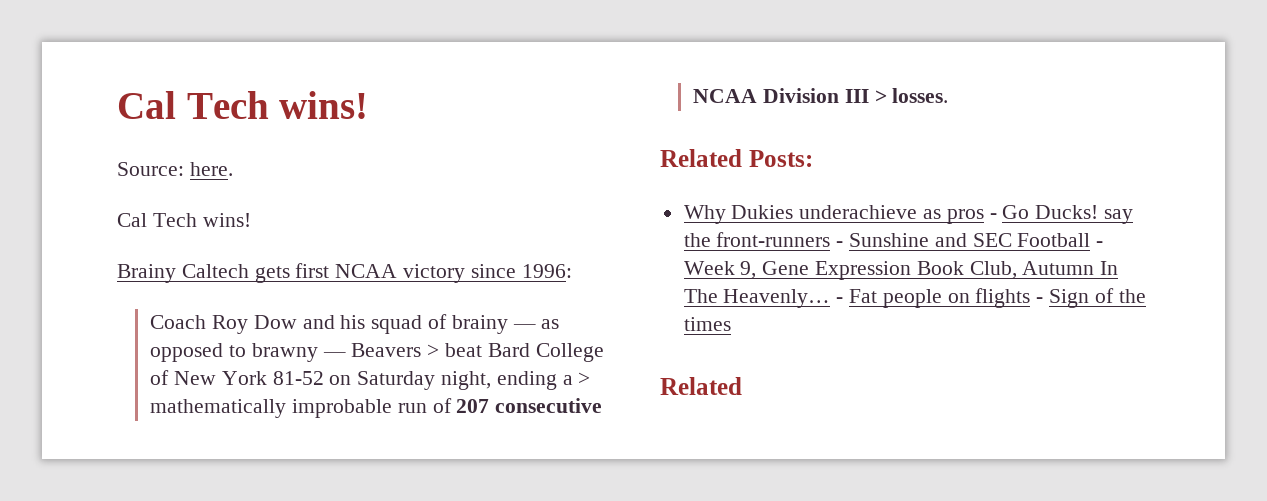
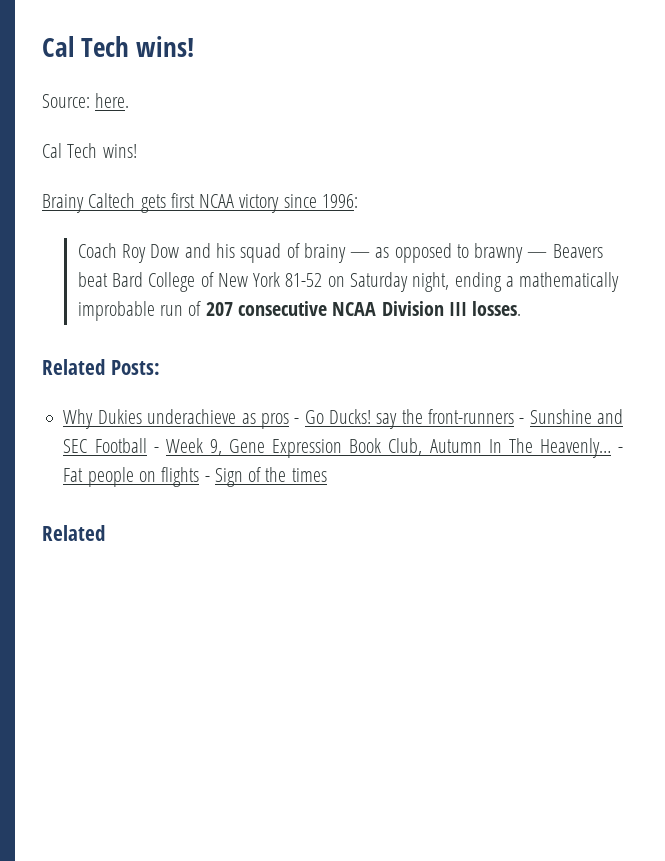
[427,344,440,357] > -> (603, 251) none
[578,372,591,385] > -> (514, 281) none
[874,90,887,103] > -> (467, 309) none

